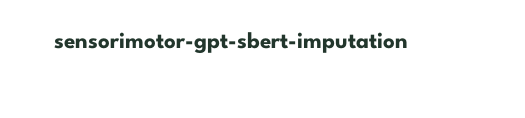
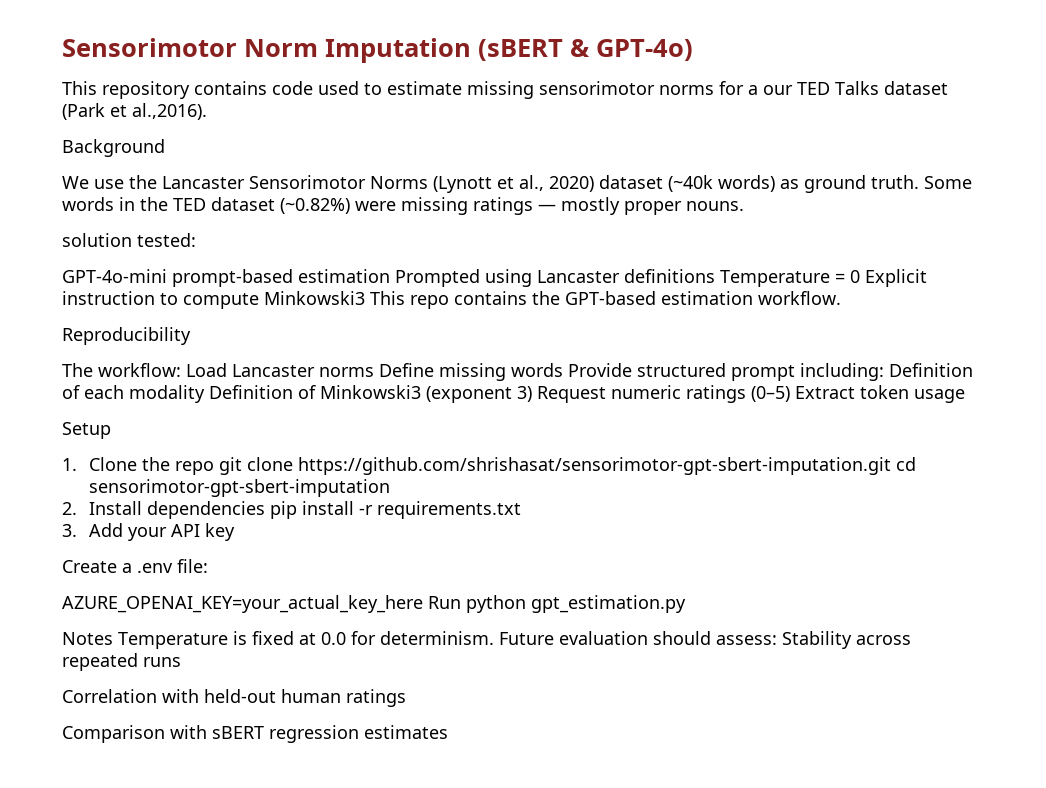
[54,32,408,54] sensorimotor-gpt-sbert-imputation -> [62,38,693,63] [62,81,948,99] [62,103,207,120] [62,139,165,157] [62,175,972,193] [62,197,744,215] [62,233,196,247] [62,269,927,287] [62,291,841,309] [62,327,191,345] [62,363,973,381] [62,385,965,403] [62,422,111,439] [62,457,916,475] [88,479,390,497] [62,501,521,519] [62,523,235,541] [62,559,208,573] [62,595,686,613] [62,631,911,649] [62,653,181,671] [62,689,406,707] [62,725,448,743] Sensorimotor Norm Imputation (sBERT & GPT-4o) // This repository contains code used to estimate missing sensorimotor norms for a our TED Talks dataset (Park et al.,2016). // Background // We use the Lancaster Sensorimotor Norms (Lynott et al., 2020) dataset (~40k words) as ground truth. Some words in the TED dataset (~0.82%) were missing ratings — mostly proper nouns. // solution tested: // GPT-4o-mini prompt-based estimation Prompted using Lancaster definitions Temperature = 0 Explicit instruction to compute Minkowski3 This repo contains the GPT-based estimation workflow. // Reproducibility // The workflow: Load Lancaster norms Define missing words Provide structured prompt including: Definition of each modality Definition of Minkowski3 (exponent 3) Request numeric ratings (0–5) Extract token usage // Setup // 1. Clone the repo git clone https://github.com/shrishasat/sensorimotor-gpt-sbert-imputation.git cd sensorimotor-gpt-sbert-imputation // 2. Install dependencies pip install -r requirements.txt // 3. Add your API key // Create a .env file: // AZURE_OPENAI_KEY=your_actual_key_here Run python gpt_estimation.py // Notes Temperature is fixed at 0.0 for determinism. Future evaluation should assess: Stability across repeated runs // Correlation with held-out human ratings // Comparison with sBERT regression estimates

